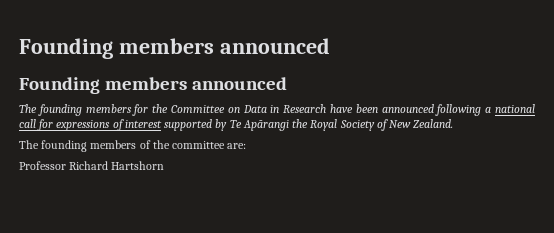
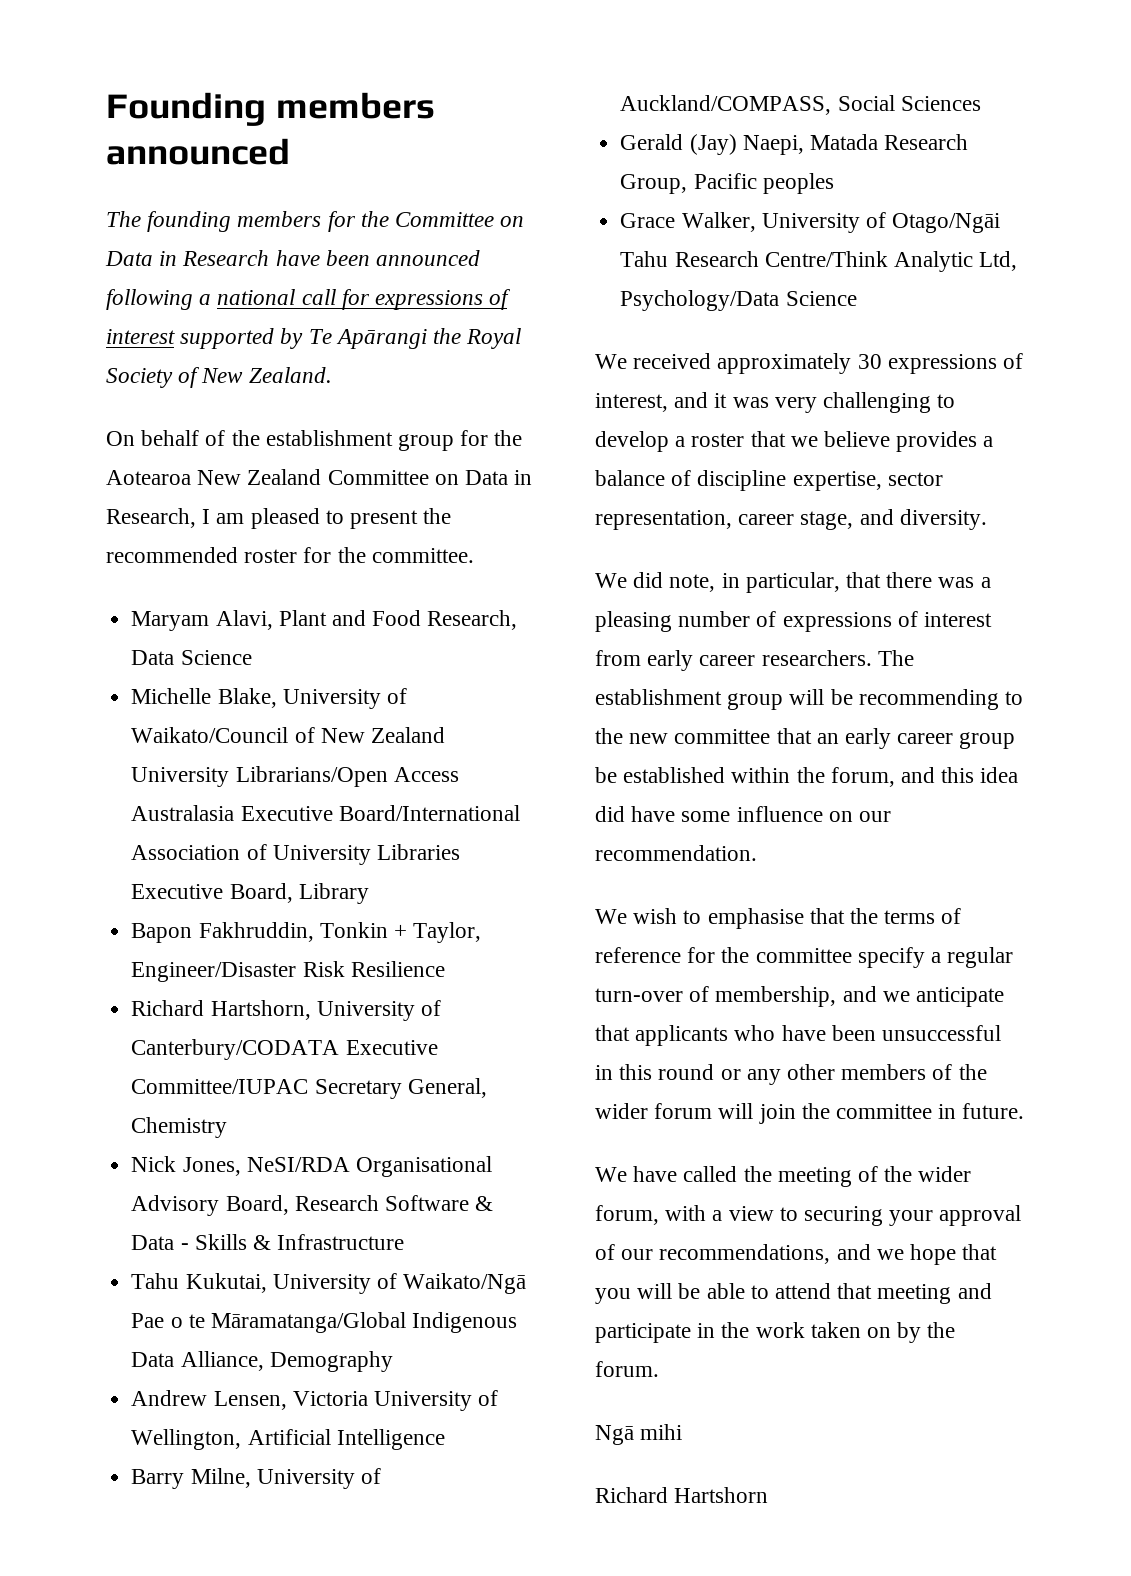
[19,38,330,59] [19,77,287,94] Founding members announced // Founding members announced -> [106,92,435,126] [106,138,290,165] Founding members announced
[19,140,247,152] [19,161,66,170] The founding members of the committee are: // Professor -> [106,430,523,451] [106,469,533,485] [106,508,452,529] [106,547,474,563] [131,610,518,631] [131,650,252,665] [131,688,407,709] [131,727,445,743] [131,766,459,787] [131,805,520,821] [131,844,460,865] [131,883,369,904] [131,922,482,943] [131,961,445,982] [131,1000,441,1021] [131,1039,438,1060] [131,1078,487,1099] [131,1117,228,1138] [131,1156,492,1177] [131,1195,494,1216] [131,1234,405,1250] [131,1273,527,1294] [131,1312,518,1333] [131,1351,393,1372] [131,1390,499,1411] [131,1429,445,1450] [131,1468,381,1489] [620,95,981,115] [620,134,969,155] [620,173,834,194] [620,212,1001,233] [620,251,1018,272] [620,290,857,311] [595,353,1024,374] [595,392,956,413] [595,431,994,452] [595,470,943,491] [595,509,987,530] [595,572,991,593] [595,611,993,632] [595,650,914,671] [595,689,1024,710] [595,728,1016,749] [595,767,1019,787] [595,806,892,822] [595,845,757,861] [595,908,962,929] [595,947,1014,968] [595,986,1005,1007] [595,1025,1002,1046] [595,1064,987,1085] [595,1103,1025,1124] [595,1166,972,1187] [595,1205,1022,1226] [595,1244,998,1265] [595,1283,992,1304] [595,1322,956,1343] [595,1361,659,1377] [595,1424,683,1445] On behalf of the establishment group for the Aotearoa New Zealand Committee on Data in Research, I am pleased to present the recommended roster for the committee. // Maryam Alavi, Plant and Food Research, Data Science // Michelle Blake, University of Waikato/Council of New Zealand University Librarians/Open Access Australasia Executive Board/International Association of University Libraries Executive Board, Library // Bapon Fakhruddin, Tonkin + Taylor, Engineer/Disaster Risk Resilience // Richard Hartshorn, University of Canterbury/CODATA Executive Committee/IUPAC Secretary General, Chemistry // Nick Jones, NeSI/RDA Organisational Advisory Board, Research Software & Data - Skills & Infrastructure // Tahu Kukutai, University of Waikato/Ngā Pae o te Māramatanga/Global Indigenous Data Alliance, Demography // Andrew Lensen, Victoria University of Wellington, Artificial Intelligence // Barry Milne, University of Auckland/COMPASS, Social Sciences // Gerald (Jay) Naepi, Matada Research Group, Pacific peoples // Grace Walker, University of Otago/Ngāi Tahu Research Centre/Think Analytic Ltd, Psychology/Data Science // We received approximately 30 expressions of interest, and it was very challenging to develop a roster that we believe provides a balance of discipline expertise, sector representation, career stage, and diversity. // We did note, in particular, that there was a pleasing number of expressions of interest from early career researchers. The establishment group will be recommending to the new committee that an early career group be established within the forum, and this idea did have some influence on our recommendation. // We wish to emphasise that the terms of reference for the committee specify a regular turn-over of membership, and we anticipate that applicants who have been unsuccessful in this round or any other members of the wider forum will join the committee in future. // We have called the meeting of the wider forum, with a view to securing your approval of our recommendations, and we hope that you will be able to attend that meeting and participate in the work taken on by the forum. // Ngā mihi //

